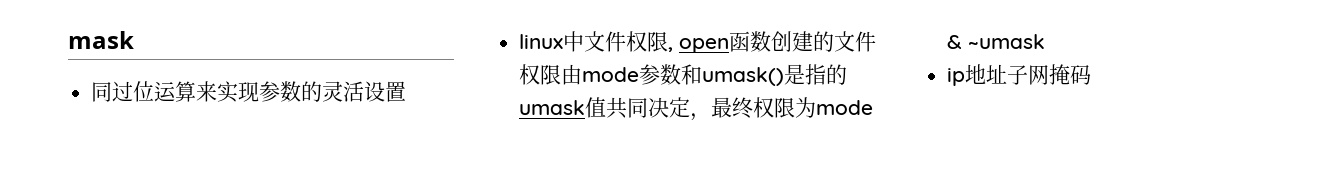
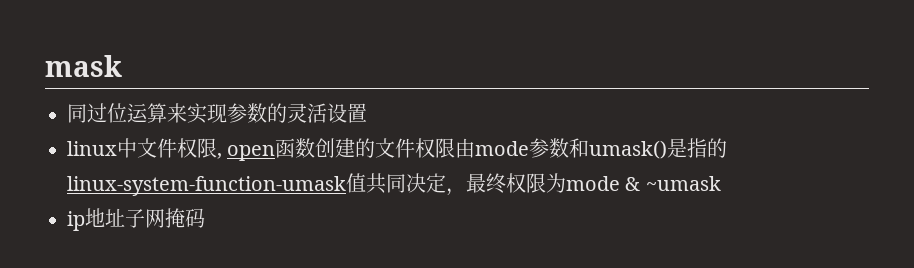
[519,100,586,115] umask -> [67,176,346,196] linux-system-function-umask

